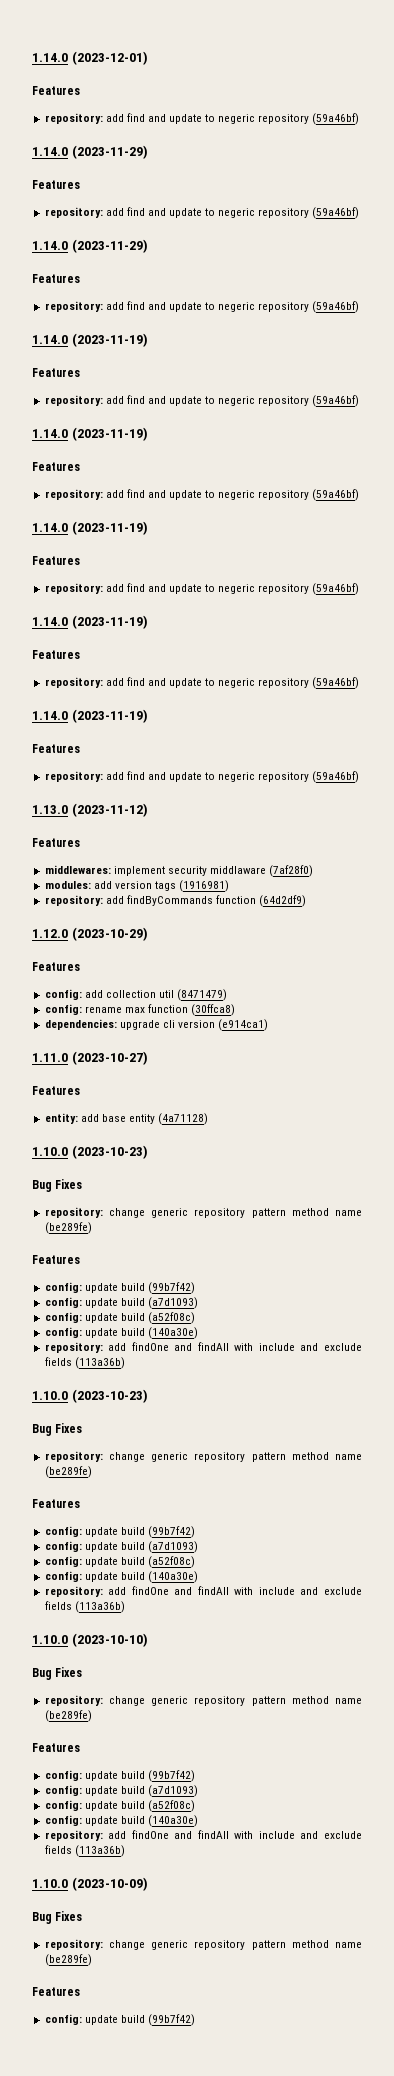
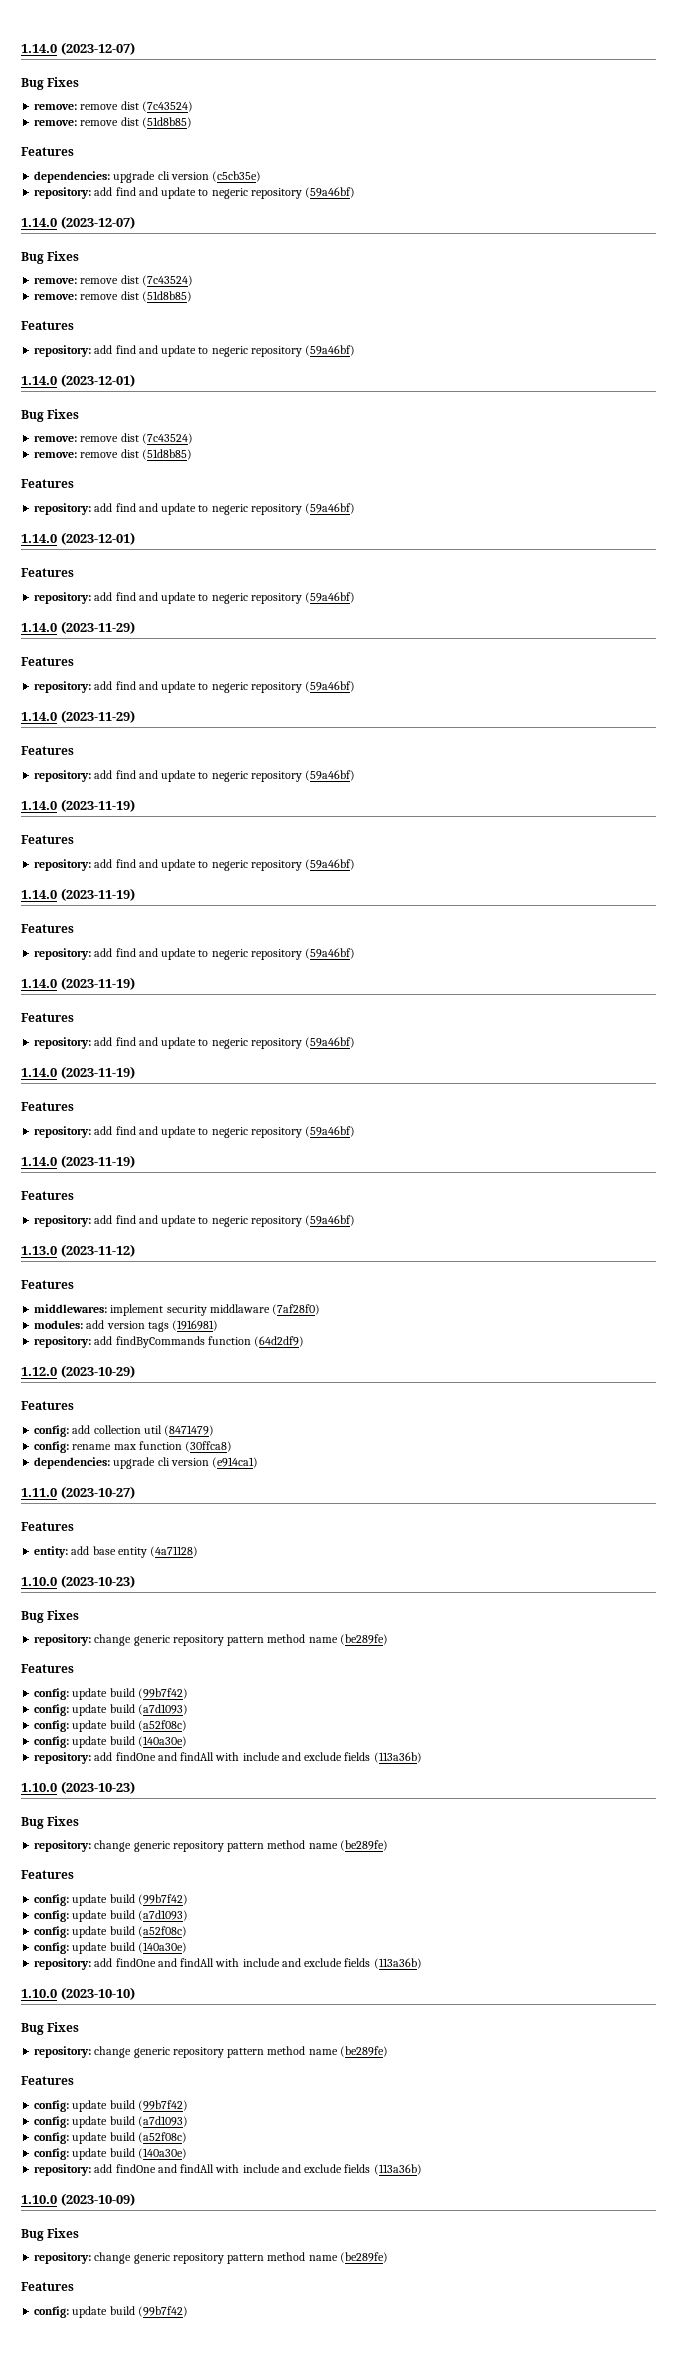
[32,53,68,62] 1.14.0 -> [21,42,135,55] [21,77,80,90] [34,101,193,112] [34,117,192,128] [21,147,74,156] [34,171,262,183] [34,187,356,199] [21,216,135,229] [21,251,80,264] [34,275,193,286] [34,291,192,302] [21,321,74,330] [34,345,356,357] [21,374,135,387] [21,409,80,422] [34,433,193,444] [34,449,192,460] [21,479,74,488] [34,503,356,515] [21,534,57,543] 1.14.0 (2023-12-07) // Bug Fixes // remove: remove dist (7c43524) // remove: remove dist (51d8b85) // Features // dependencies: upgrade cli version (c5cb35e) // repository: add find and update to negeric repository (59a46bf) // 1.14.0 (2023-12-07) // Bug Fixes // remove: remove dist (7c43524) // remove: remove dist (51d8b85) // Features // repository: add find and update to negeric repository (59a46bf) // 1.14.0 (2023-12-01) // Bug Fixes // remove: remove dist (7c43524) // remove: remove dist (51d8b85) // Features // repository: add find and update to negeric repository (59a46bf) // 1.14.0

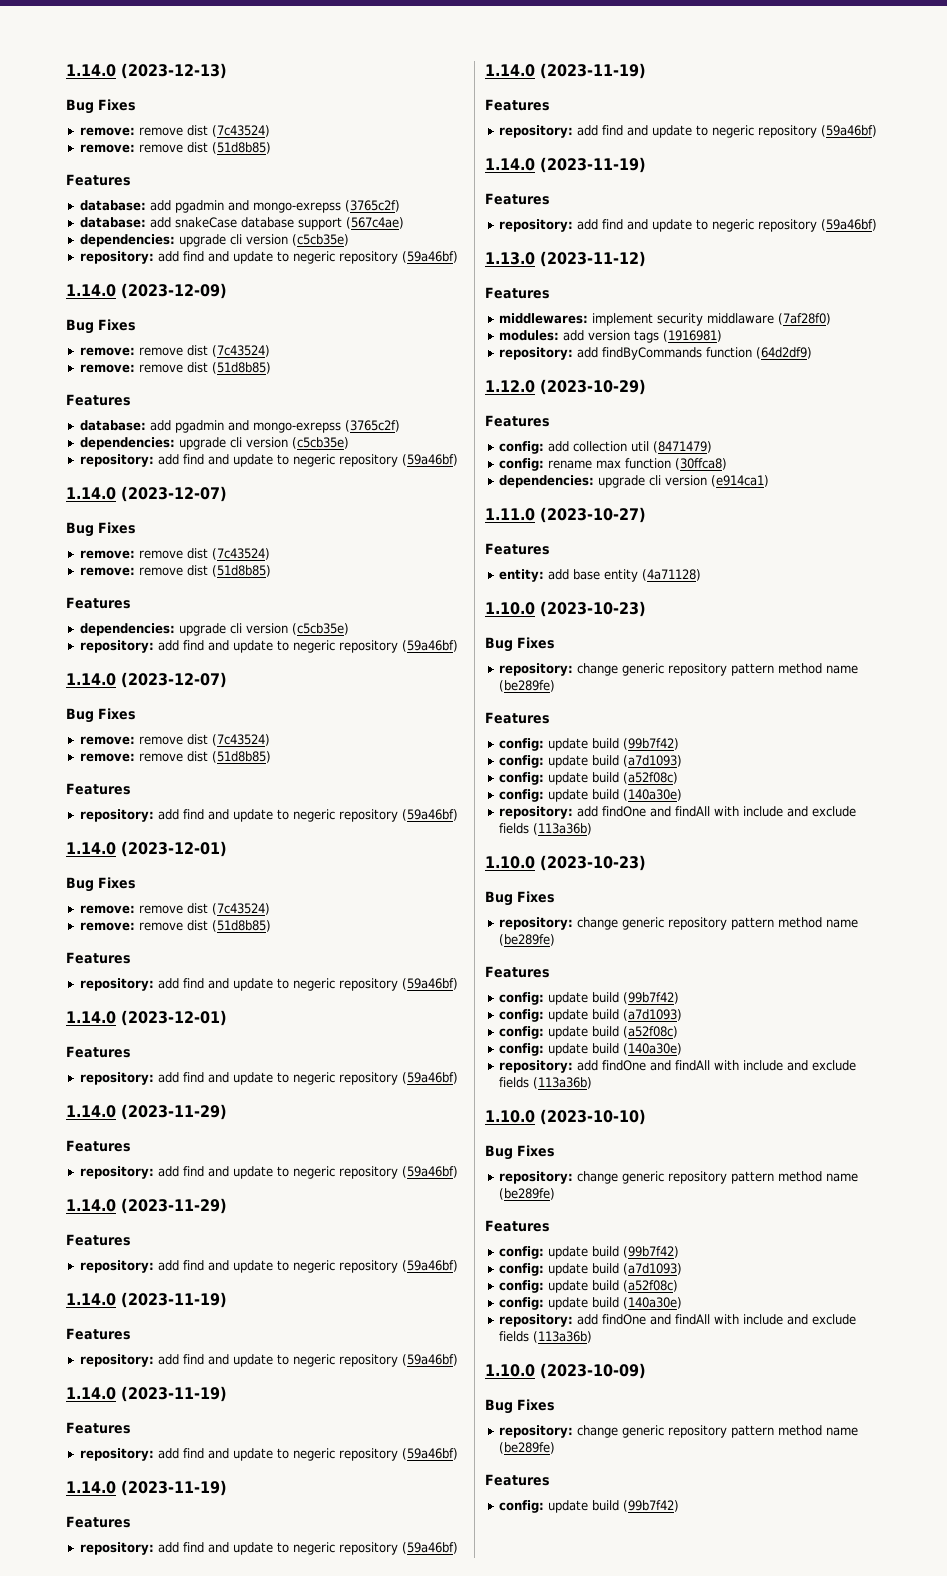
[21,44,57,53] 1.14.0 -> [66,63,227,79] [66,99,136,114] [79,125,270,137] [79,142,271,154] [66,174,131,186] [79,200,400,213] [79,217,404,230] [79,234,349,247] [79,251,458,264] [66,283,227,299] [66,319,136,334] [79,345,270,357] [79,362,271,374] [66,394,131,406] [79,420,400,433] [79,437,349,450] [79,454,458,467] [66,487,116,500] 1.14.0 (2023-12-13) // Bug Fixes // remove: remove dist (7c43524) // remove: remove dist (51d8b85) // Features // database: add pgadmin and mongo-exrepss (3765c2f) // database: add snakeCase database support (567c4ae) // dependencies: upgrade cli version (c5cb35e) // repository: add find and update to negeric repository (59a46bf) // 1.14.0 (2023-12-09) // Bug Fixes // remove: remove dist (7c43524) // remove: remove dist (51d8b85) // Features // database: add pgadmin and mongo-exrepss (3765c2f) // dependencies: upgrade cli version (c5cb35e) // repository: add find and update to negeric repository (59a46bf) // 1.14.0

